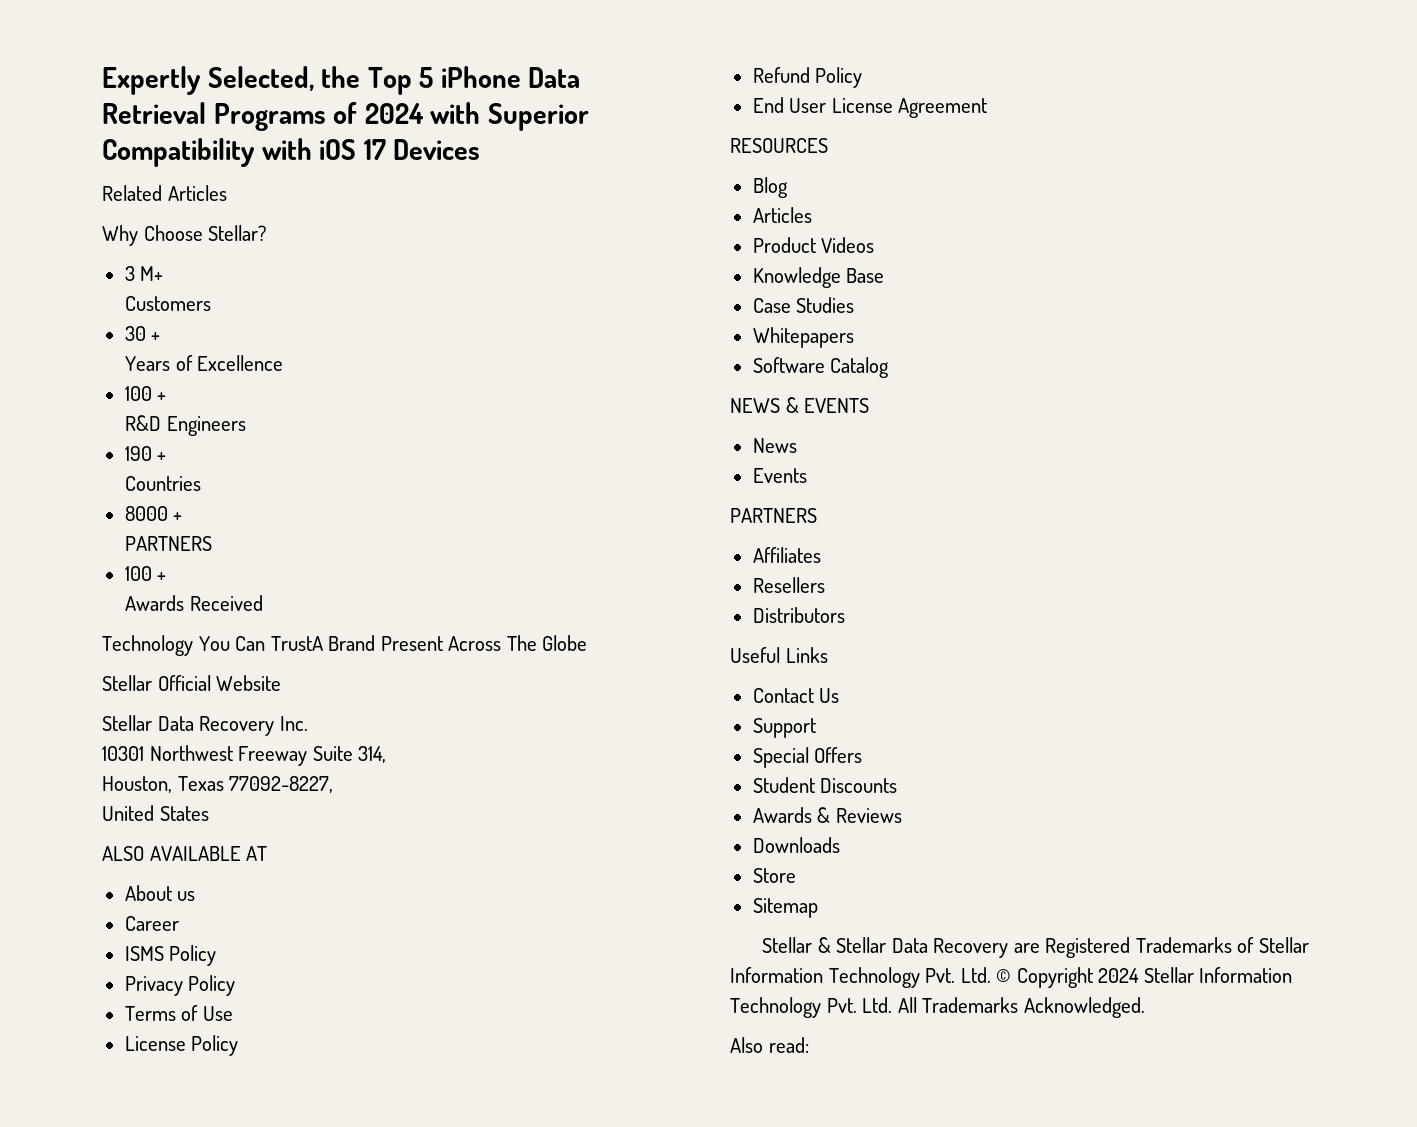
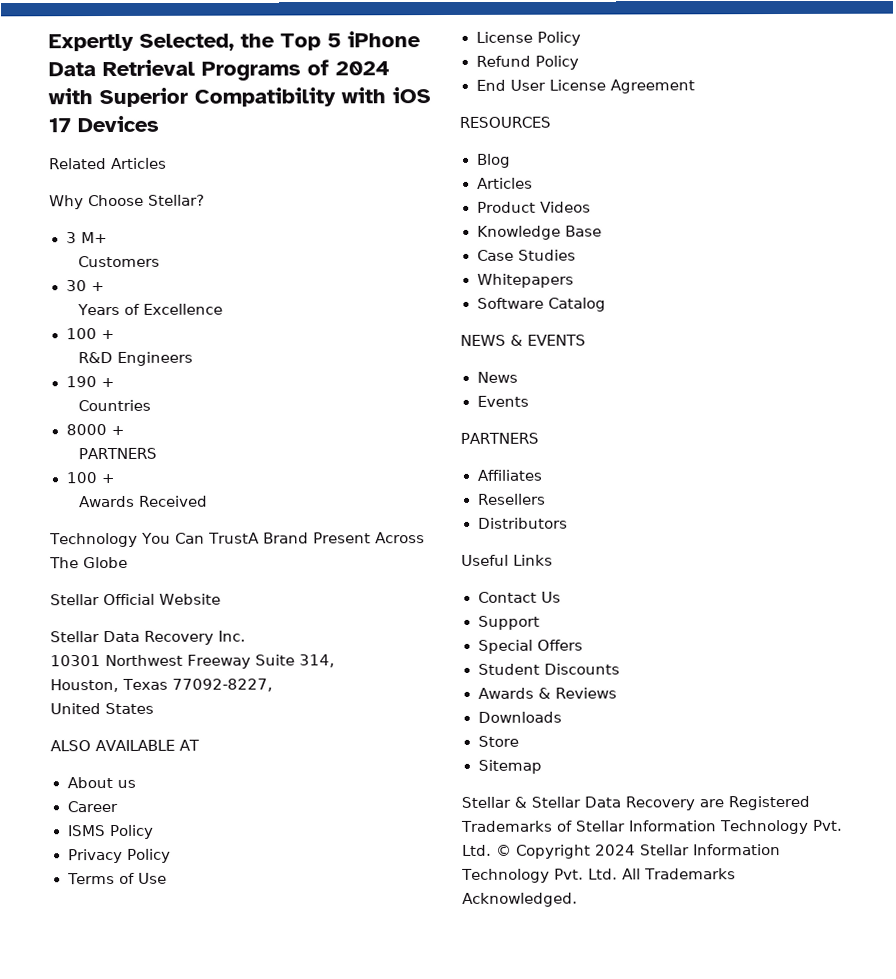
[730,1037,809,1053] // Also read: -> (578, 899) none

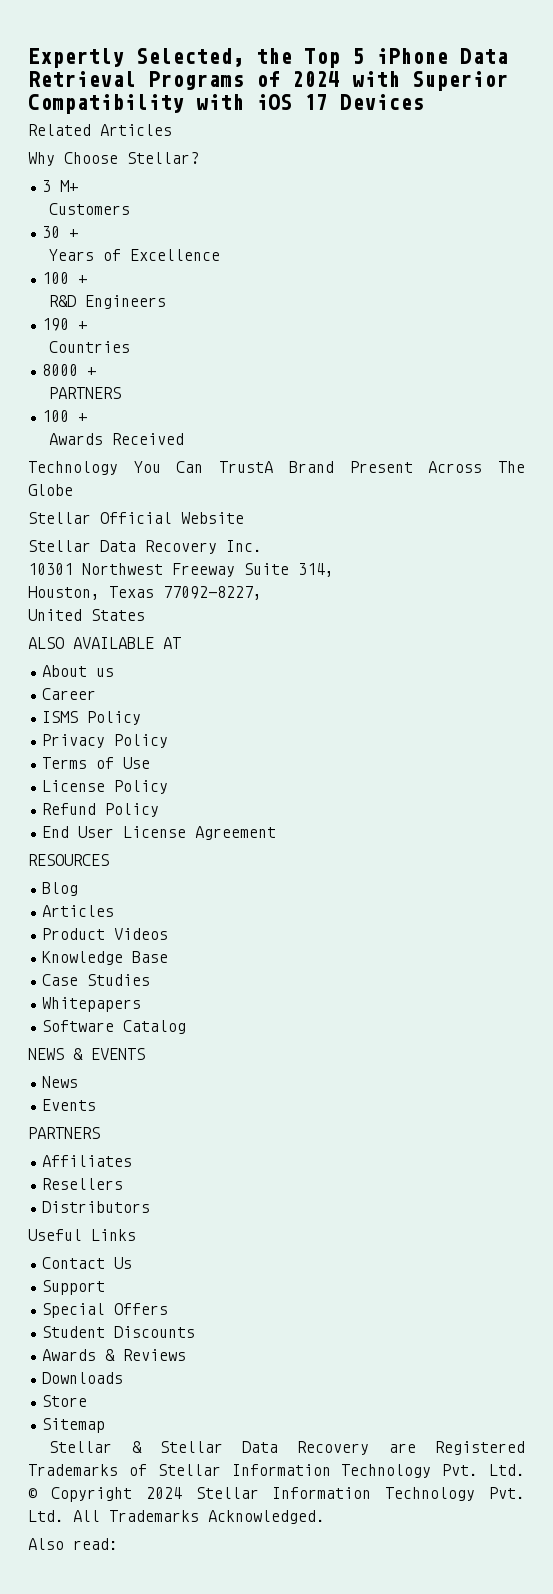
(578, 899) none -> [28,1538,118,1550] // Also read:

